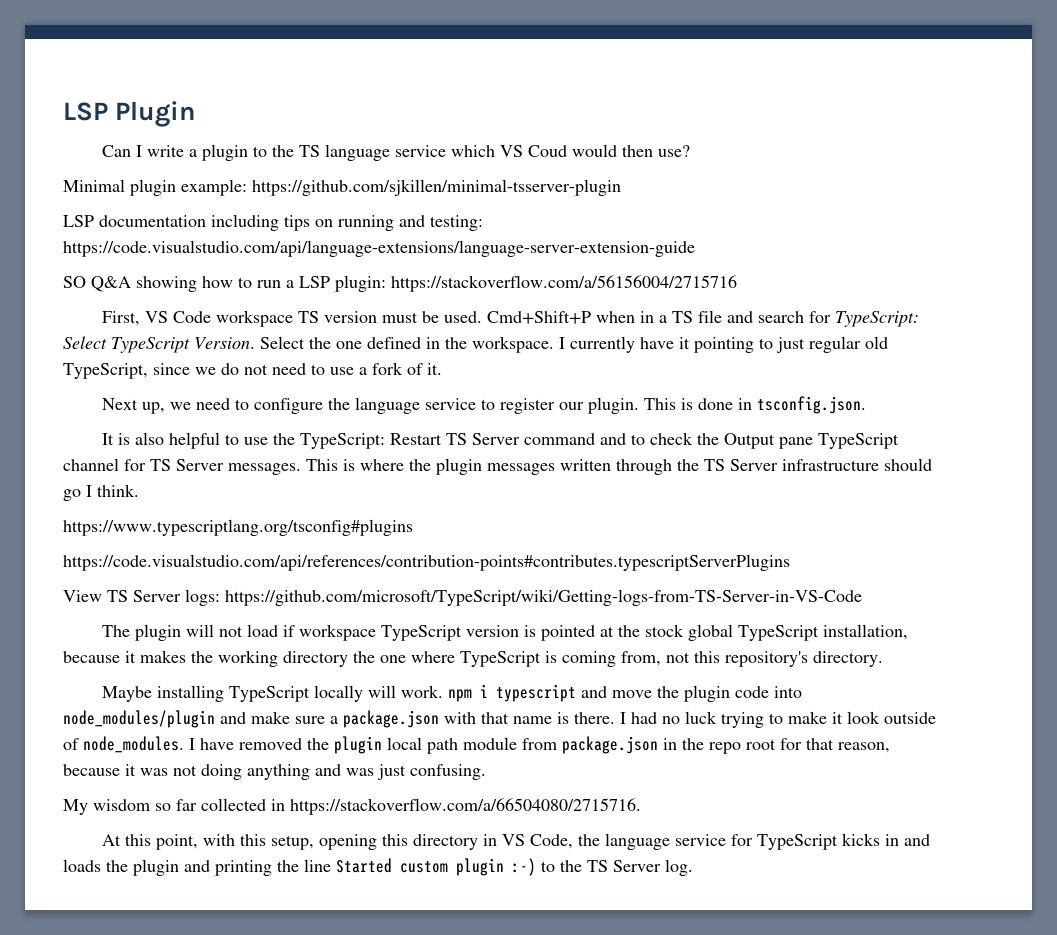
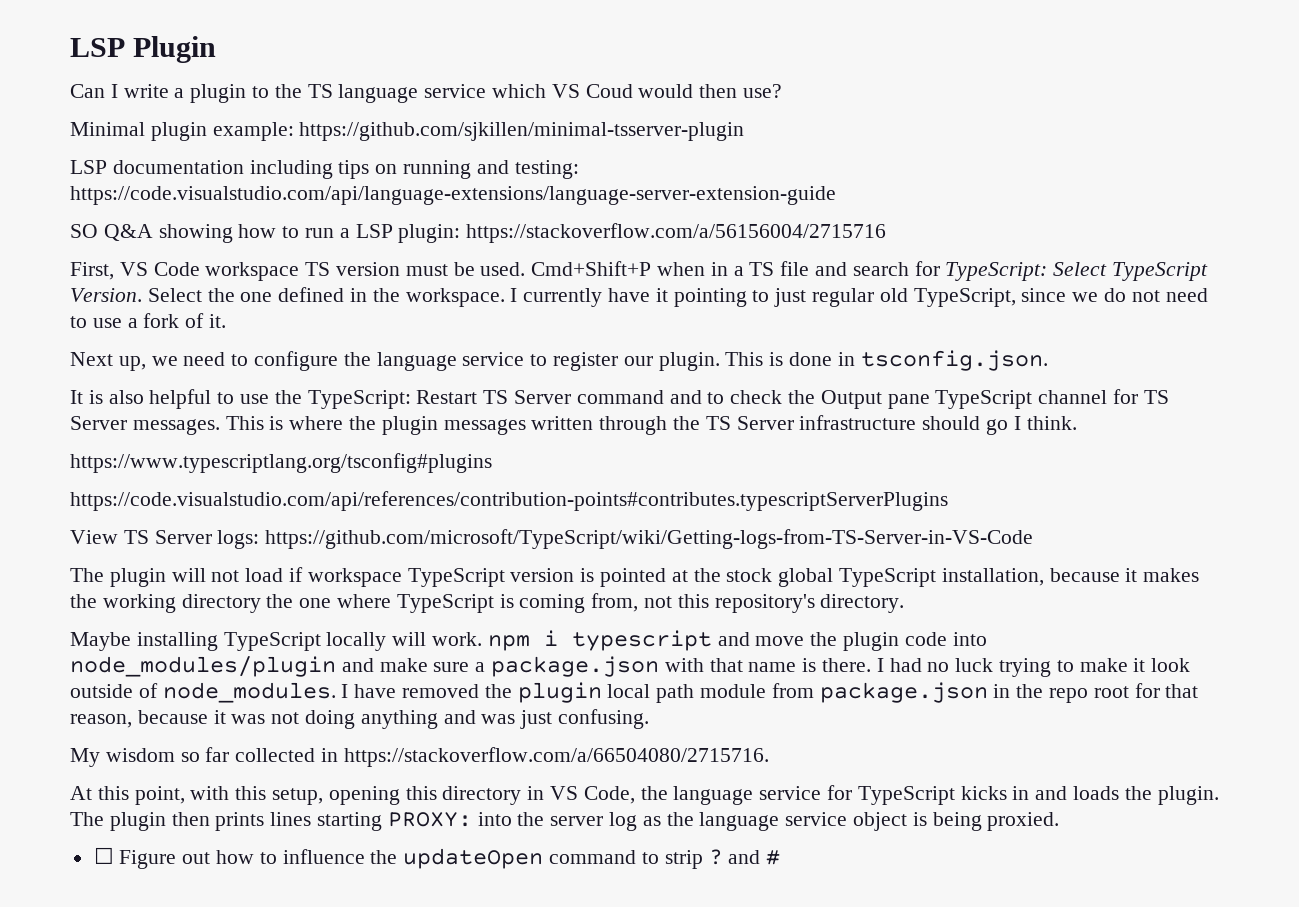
[133,858,693,876] plugin and printing the line Started custom plugin :-) to the TS Server log. -> [1157,786,1219,805] [70,812,1060,831] [93,847,781,869] plugin. The plugin then prints lines starting PROXY: into the server log as the language service object is being proxied. // ☐ Figure out how to influence the updateOpen command to strip ? and #

